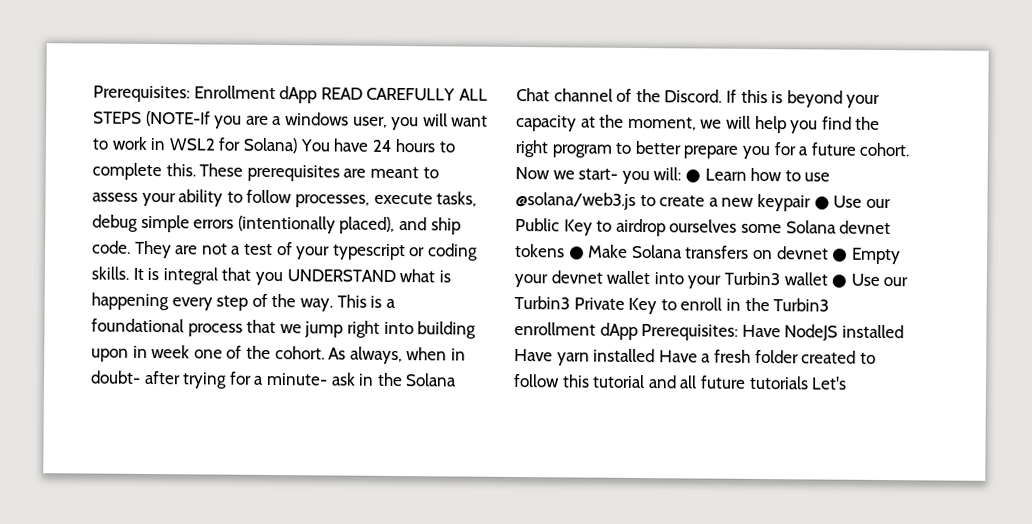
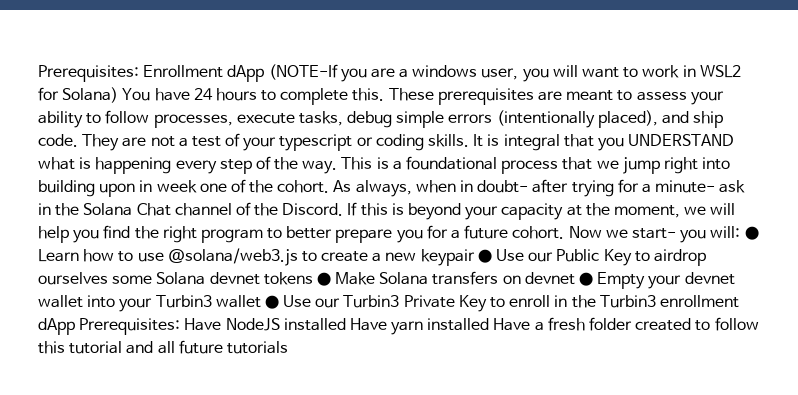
[320,87,488,101] [93,111,142,124] READ CAREFULLY ALL STEPS -> (265, 73) none
[811,376,848,390] Let's -> (288, 347) none

